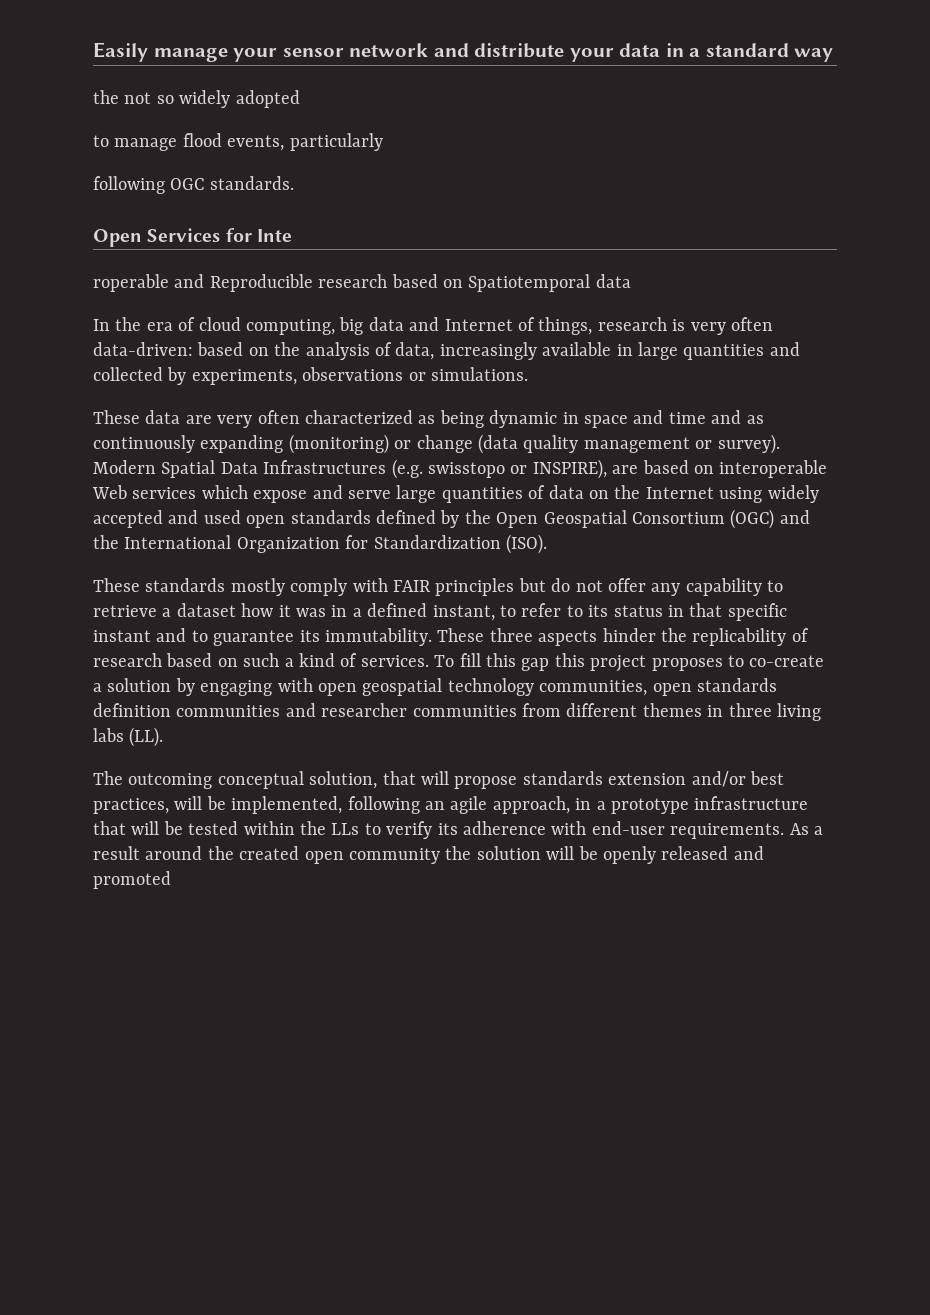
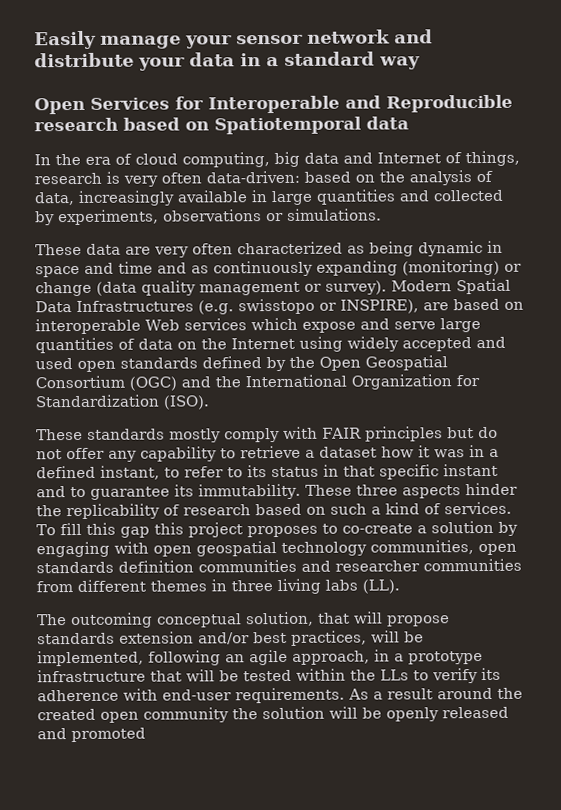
[93,90,300,108] [93,133,383,151] [93,176,294,194] // the not so widely adopted // to manage flood events, particularly // following OGC standards. -> (420, 63) none
[256,229,292,242] [93,274,169,292] Inte // roperable -> [208,95,340,114] Interoperable

